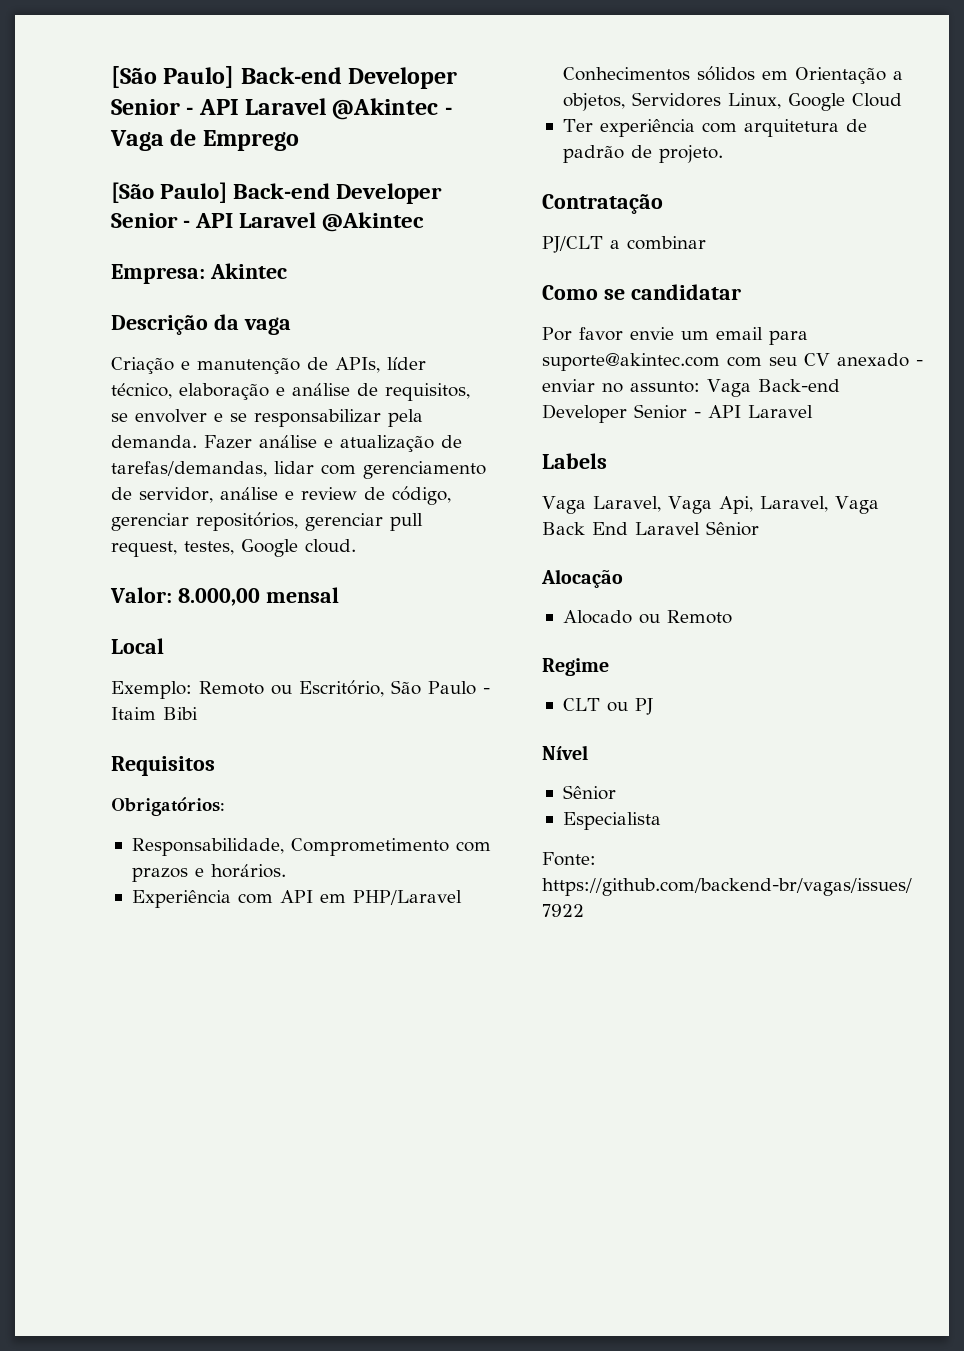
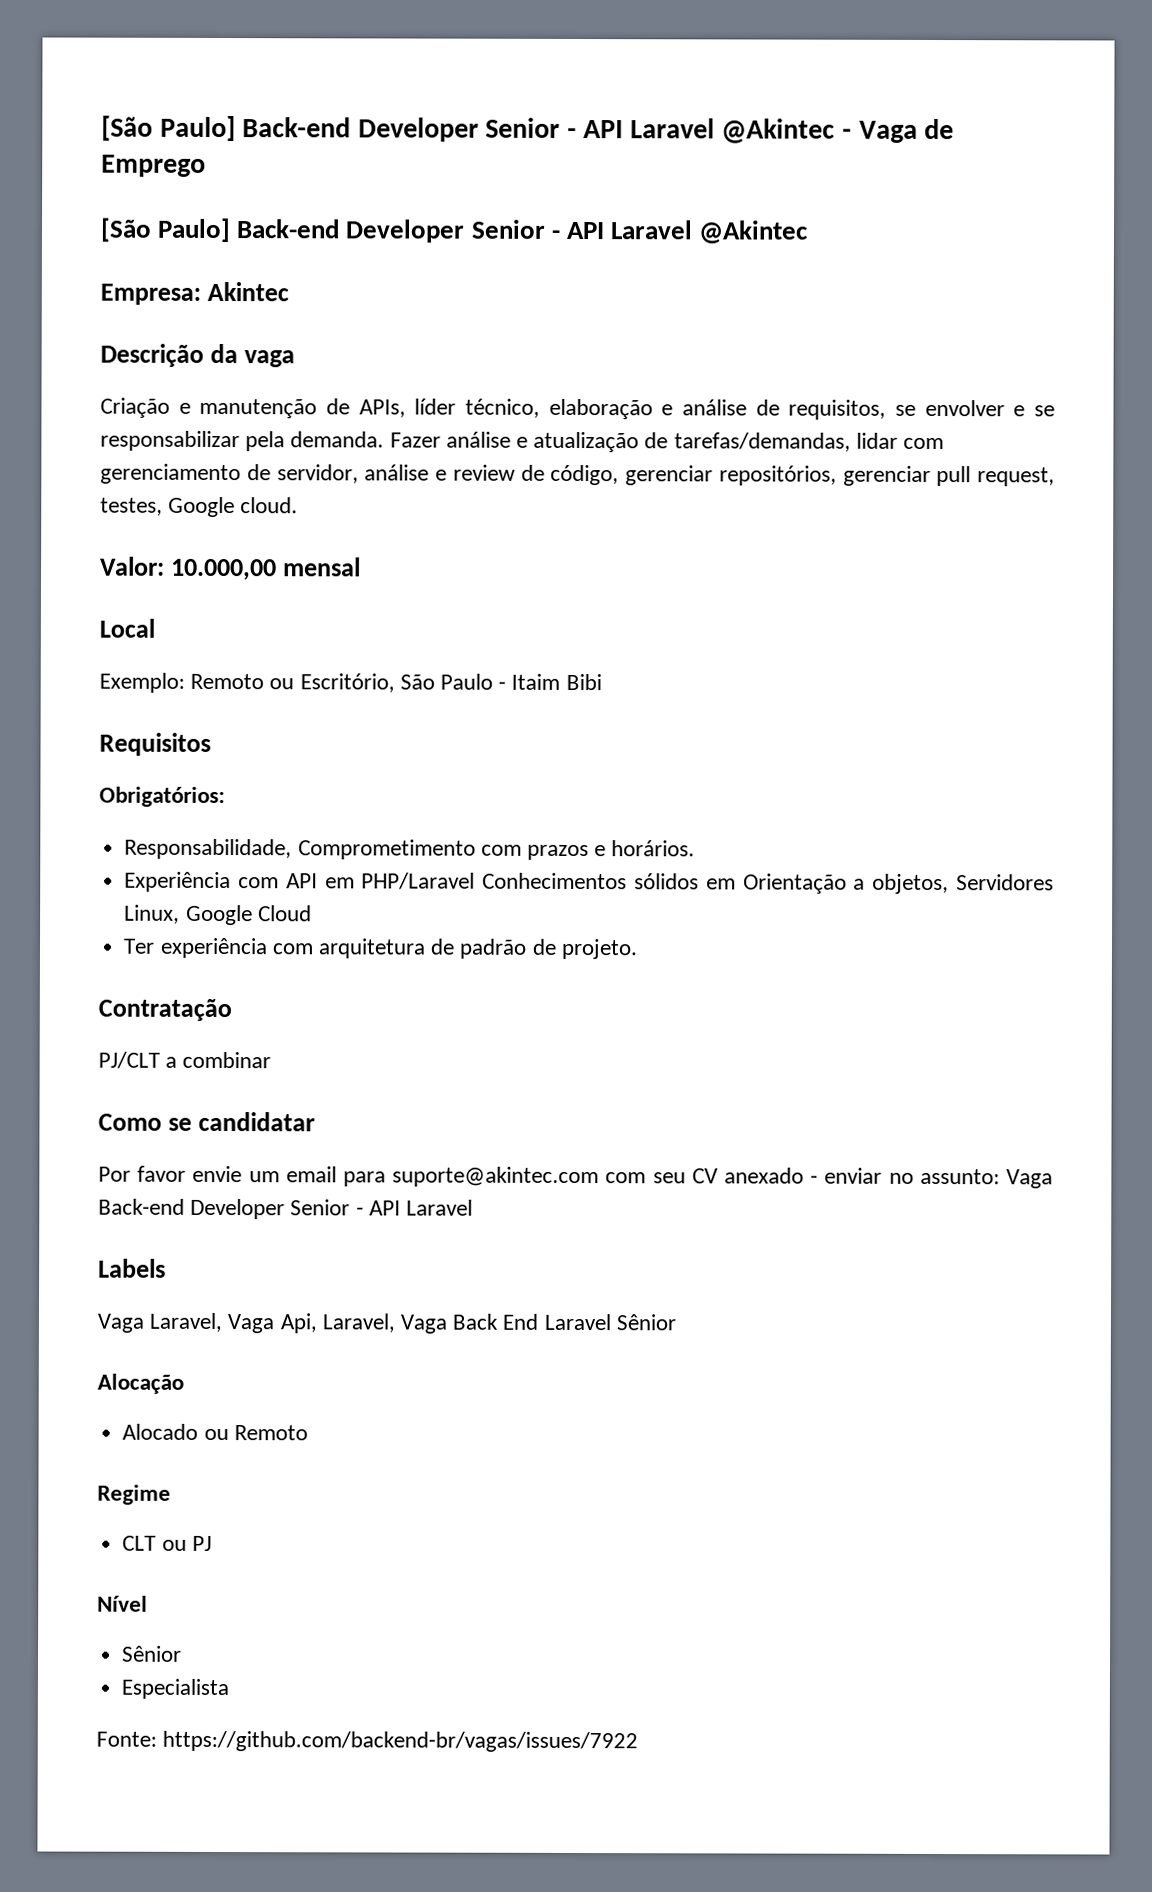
[177,588,260,606] 8.000,00 -> [170,558,277,581] 10.000,00

